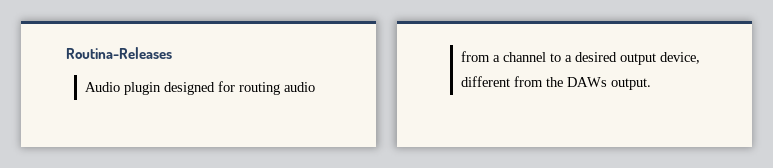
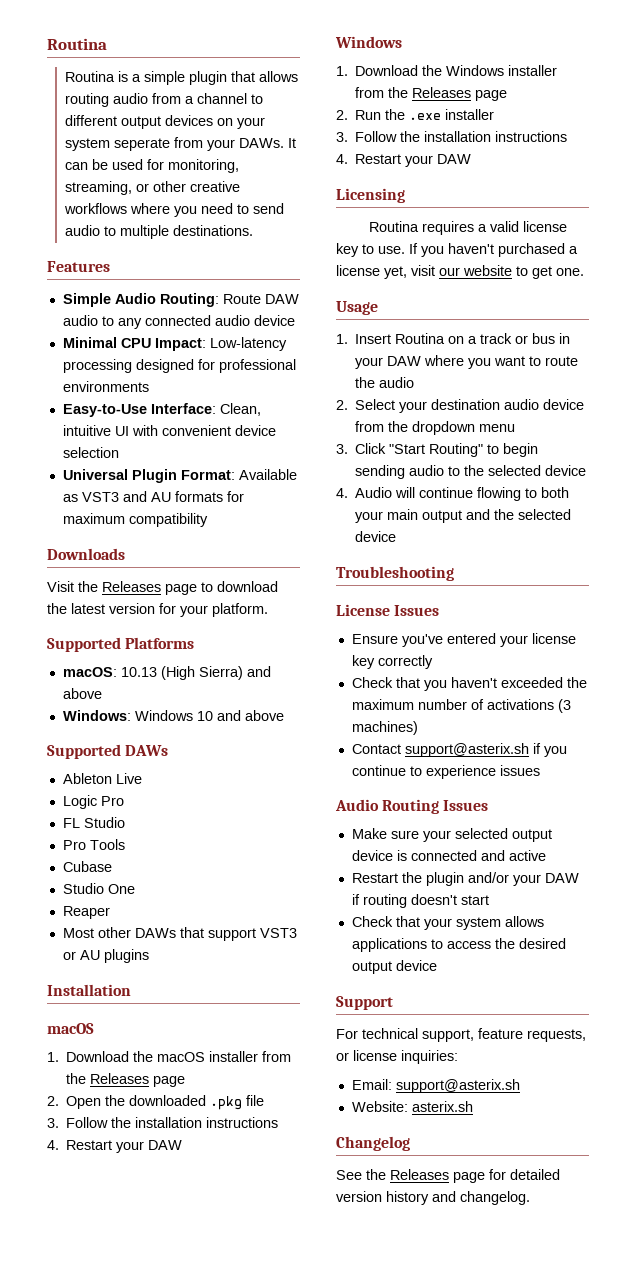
[66,47,172,59] [84,81,235,95] Routina-Releases // Audio plugin designed for -> [47,38,107,50] [65,71,299,85] Routina // Routina is a simple plugin that allows
[564,52,700,65] [460,76,651,90] a desired output device, different from the DAWs output. -> [65,115,266,129] [65,137,297,151] [65,159,240,173] [65,181,241,195] [64,203,285,217] [65,225,254,239] [47,261,110,272] [62,293,299,307] [62,315,295,329] [62,337,287,351] [62,359,296,373] [62,381,149,392] [62,403,261,417] [62,425,276,436] [62,447,119,458] [62,469,297,483] [62,491,244,502] [62,513,208,527] [47,548,125,560] [47,581,278,595] [47,603,268,617] [47,637,195,652] [62,666,271,680] [62,688,102,699] [62,710,284,721] [47,744,169,759] [62,773,142,784] [62,795,124,809] [62,817,125,828] [62,839,125,850] [62,861,112,872] [62,883,135,894] [62,906,110,919] [62,927,297,941] [62,949,149,963] [47,984,131,996] [47,1023,94,1034] [47,1051,292,1062] [66,1073,186,1087] [47,1095,265,1110] [47,1117,279,1128] [47,1140,183,1153] [335,36,402,48] [336,65,558,76] [355,87,508,101] [336,109,495,120] [336,131,568,142] [336,154,472,167] [336,188,405,203] [368,221,567,235] [336,243,578,257] [336,265,584,279] [336,301,378,315] [336,333,571,344] [355,355,579,369] [355,377,415,388] [336,399,585,413] [355,421,516,435] [336,443,539,457] [355,465,587,479] [336,487,570,501] [355,509,572,523] [355,531,397,542] [336,566,454,581] [336,604,440,616] [351,633,576,647] [351,655,433,669] [351,677,587,691] [351,699,571,713] [351,721,418,735] [351,743,567,757] [351,765,540,779] [335,799,489,814] [351,828,552,842] [351,850,546,861] [351,872,579,886] [351,894,489,908] [351,916,544,930] [351,938,566,952] [351,960,437,974] [336,996,393,1010] [336,1028,586,1042] [336,1050,458,1064] [351,1079,520,1093] [351,1101,473,1112] [336,1136,410,1151] [336,1169,560,1183] [336,1191,530,1205] different output devices on your system seperate from your DAWs. It can be used for monitoring, streaming, or other creative workflows where you need to send audio to multiple destinations. // Features // Simple Audio Routing: Route DAW audio to any connected audio device // Minimal CPU Impact: Low-latency processing designed for professional environments // Easy-to-Use Interface: Clean, intuitive UI with convenient device selection // Universal Plugin Format: Available as VST3 and AU formats for maximum compatibility // Downloads // Visit the Releases page to download the latest version for your platform. // Supported Platforms // macOS: 10.13 (High Sierra) and above // Windows: Windows 10 and above // Supported DAWs // Ableton Live // Logic Pro // FL Studio // Pro Tools // Cubase // Studio One // Reaper // Most other DAWs that support VST3 or AU plugins // Installation // macOS // 1. Download the macOS installer from the Releases page // 2. Open the downloaded .pkg file // 3. Follow the installation instructions // 4. Restart your DAW // Windows // 1. Download the Windows installer from the Releases page // 2. Run the .exe installer // 3. Follow the installation instructions // 4. Restart your DAW // Licensing // Routina requires a valid license key to use. If you haven't purchased a license yet, visit our website to get one. // Usage // 1. Insert Routina on a track or bus in your DAW where you want to route the audio // 2. Select your destination audio device from the dropdown menu // 3. Click "Start Routing" to begin sending audio to the selected device // 4. Audio will continue flowing to both your main output and the selected device // Troubleshooting // License Issues // Ensure you've entered your license key correctly // Check that you haven't exceeded the maximum number of activations (3 machines) // Contact support@asterix.sh if you continue to experience issues // Audio Routing Issues // Make sure your selected output device is connected and active // Restart the plugin and/or your DAW if routing doesn't start // Check that your system allows applications to access the desired output device // Support // For technical support, feature requests, or license inquiries: // Email: support@asterix.sh // Website: asterix.sh // Changelog // See the Releases page for detailed version history and changelog.

